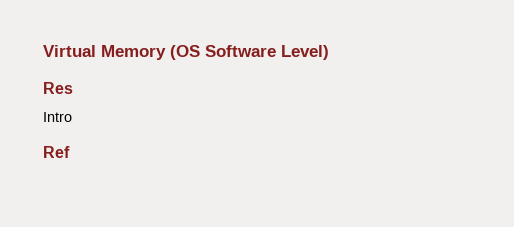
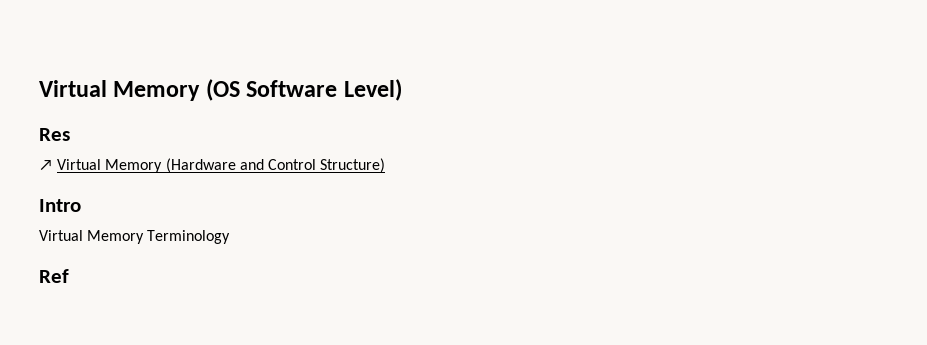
[43,112,72,122] Intro -> [39,158,386,173] [39,199,81,212] [39,230,231,244] ↗ Virtual Memory (Hardware and Control Structure) // Intro // Virtual Memory Terminology

